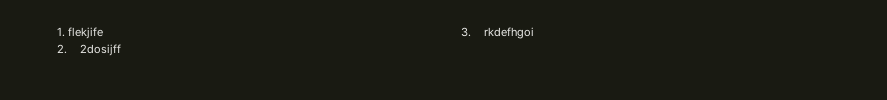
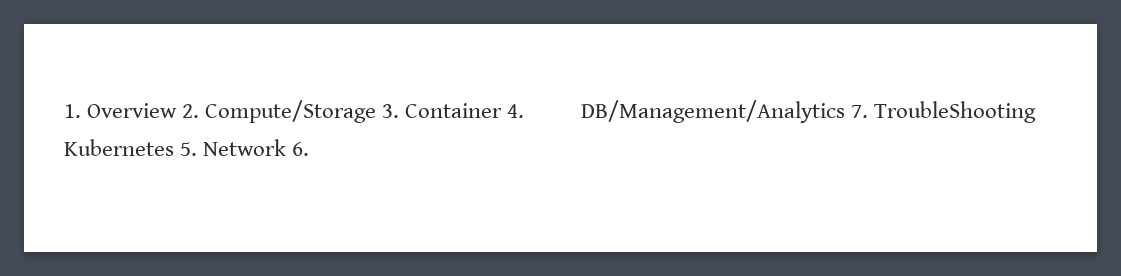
[68,27,104,39] [57,44,121,56] [461,27,534,39] flekjife // 2. 2dosijff // 3. rkdefhgoi -> [87,100,525,123] [64,139,310,156] [581,100,1037,123] Overview 2. Compute/Storage 3. Container 4. Kubernetes 5. Network 6. DB/Management/Analytics 7. TroubleShooting

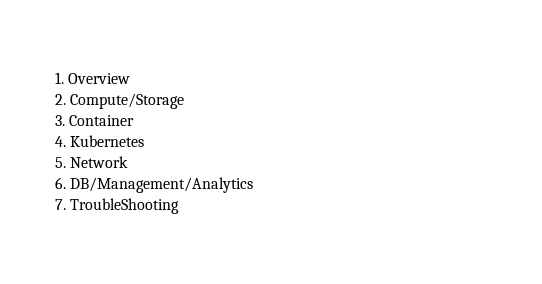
(178, 110) none -> (131, 78) //
(377, 111) none -> (185, 101) //
(503, 110) none -> (135, 120) //
(174, 147) none -> (145, 141) //
(287, 147) none -> (129, 162) //
(845, 111) none -> (254, 185) //

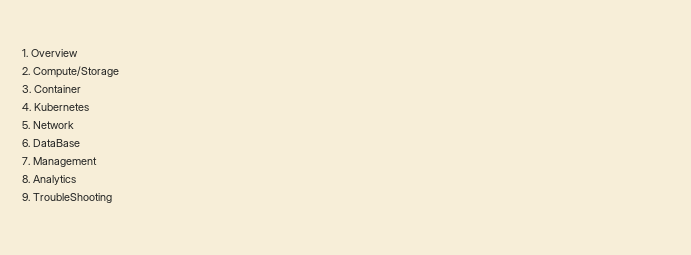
[70,177,254,193] DB/Management/Analytics -> [33,139,80,147] DataBase
(66, 204) none -> [33,157,97,167] [22,175,76,185] [22,193,30,201] Management // 8. Analytics // 9.

